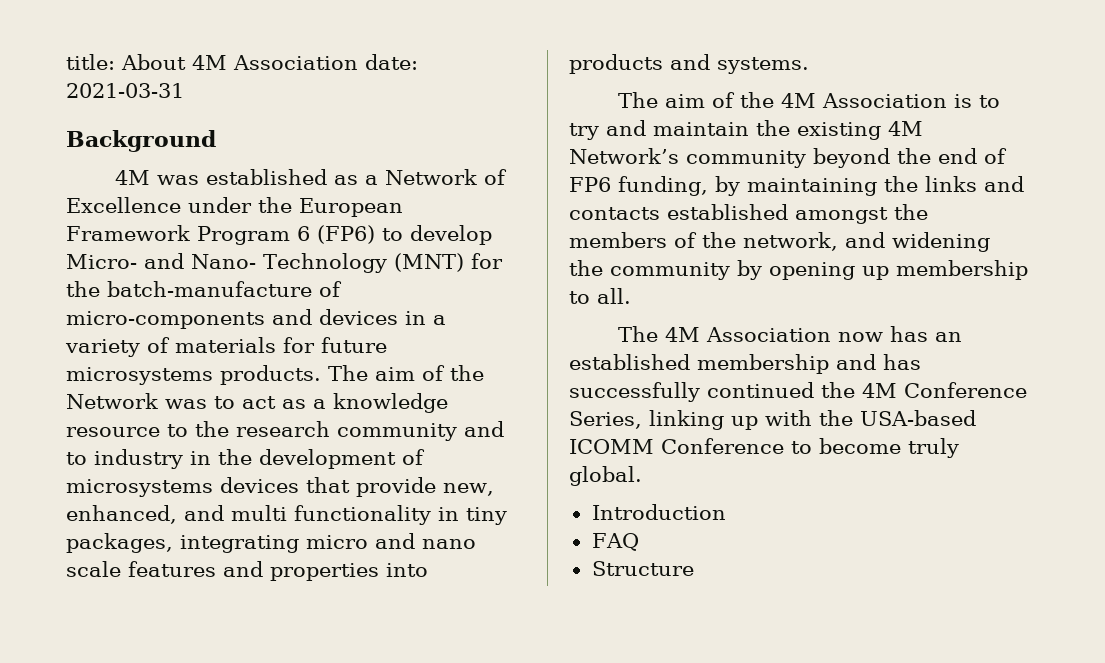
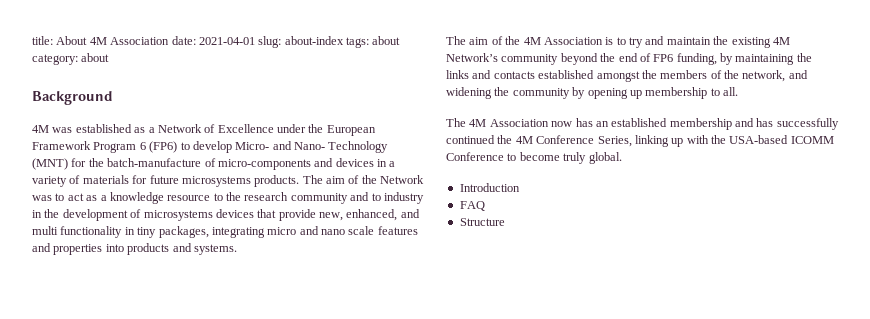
[66,83,184,98] 2021-03-31 -> [198,36,401,48] [32,53,110,65] 2021-04-01 slug: about-index tags: about category: about

